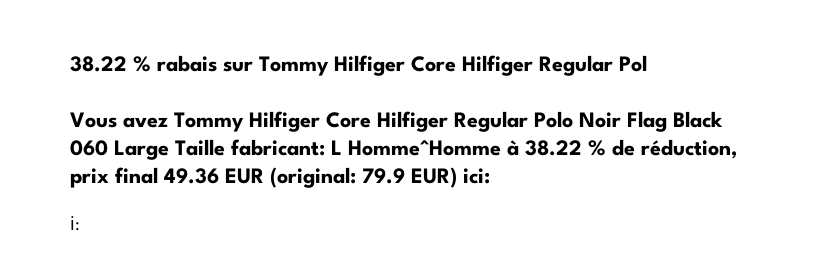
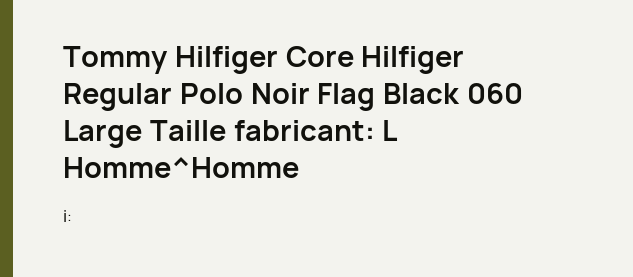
[70,55,647,76] [70,112,168,128] 38.22 % rabais sur Tommy Hilfiger Core Hilfiger Regular Pol // Vous avez -> (63, 60) none
[507,139,737,159] [70,167,490,188] à 38.22 % de réduction, prix final 49.36 EUR (original: 79.9 EUR) ici: -> (299, 167) none

